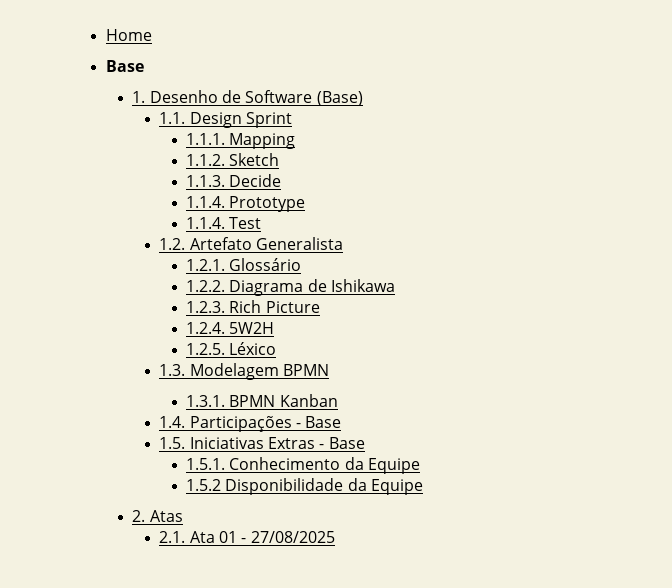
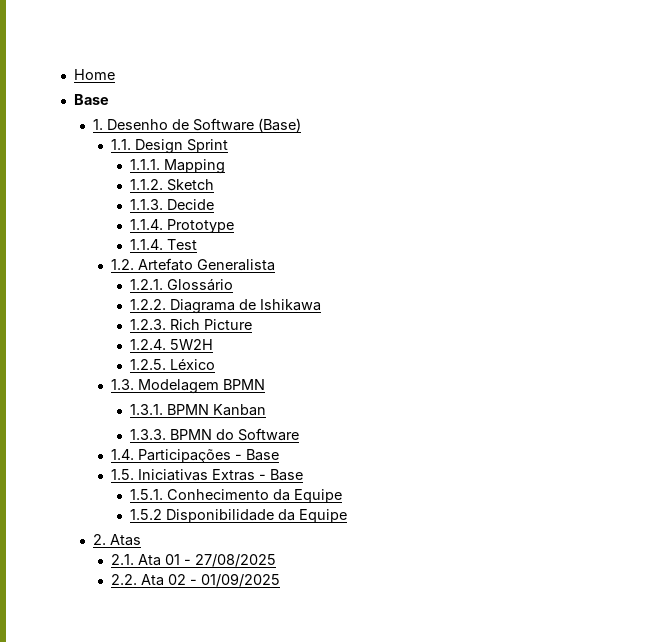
(338, 400) none -> [129,428,299,441] // 1.3.3. BPMN do Software
(335, 537) none -> [111,573,281,587] // 2.2. Ata 02 - 01/09/2025

